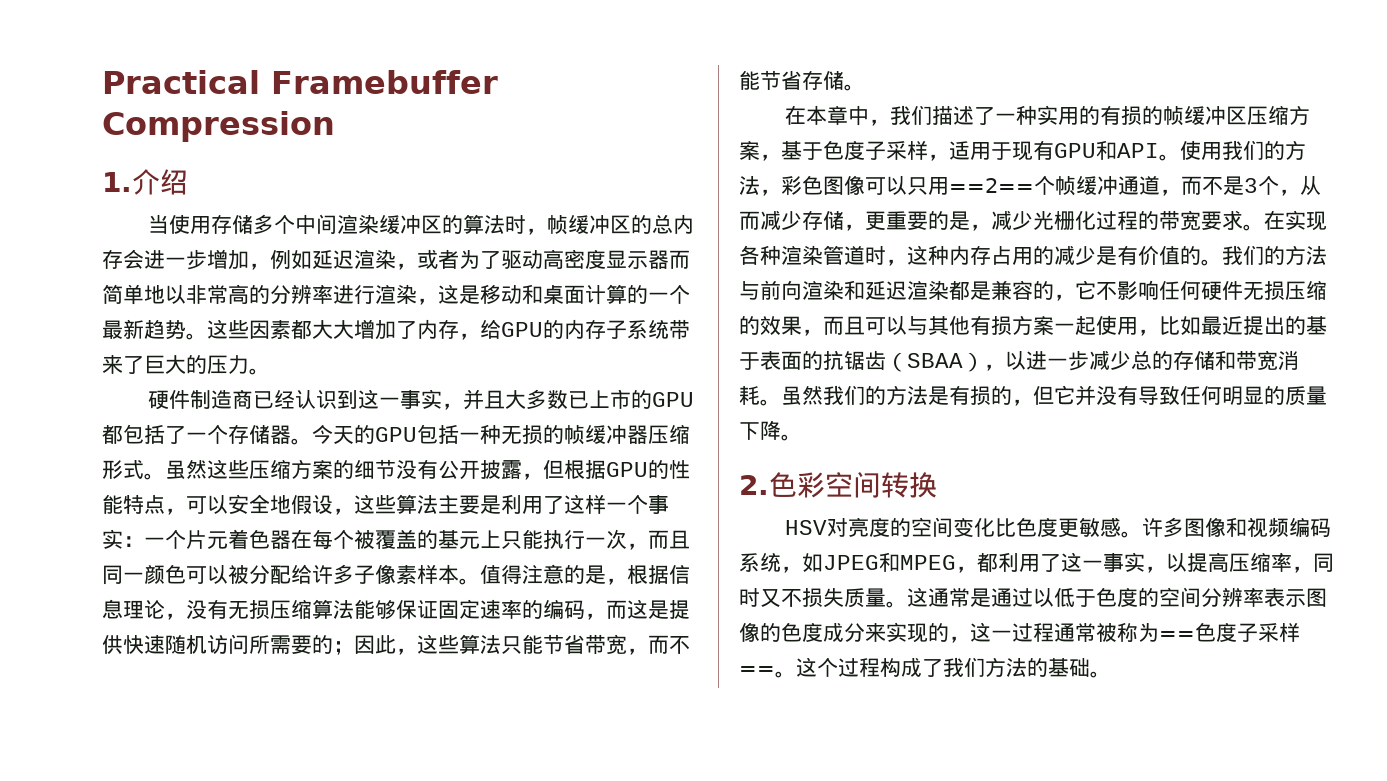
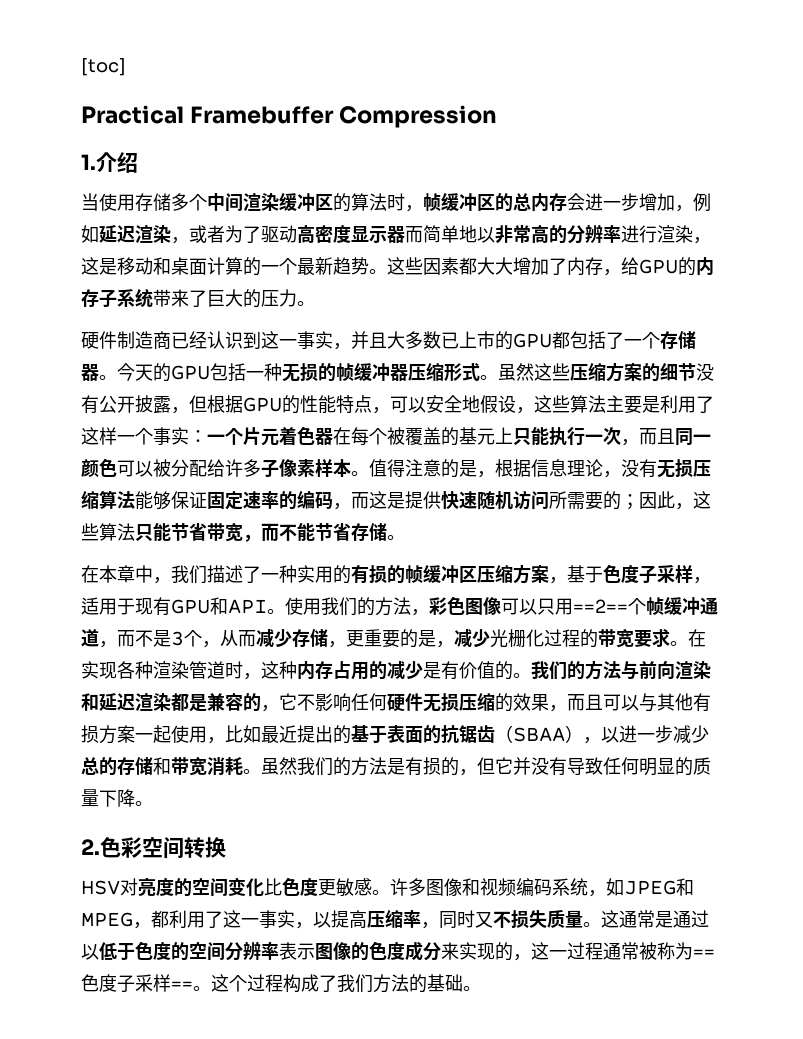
(102, 82) none -> [81,58,126,76] [toc] //

